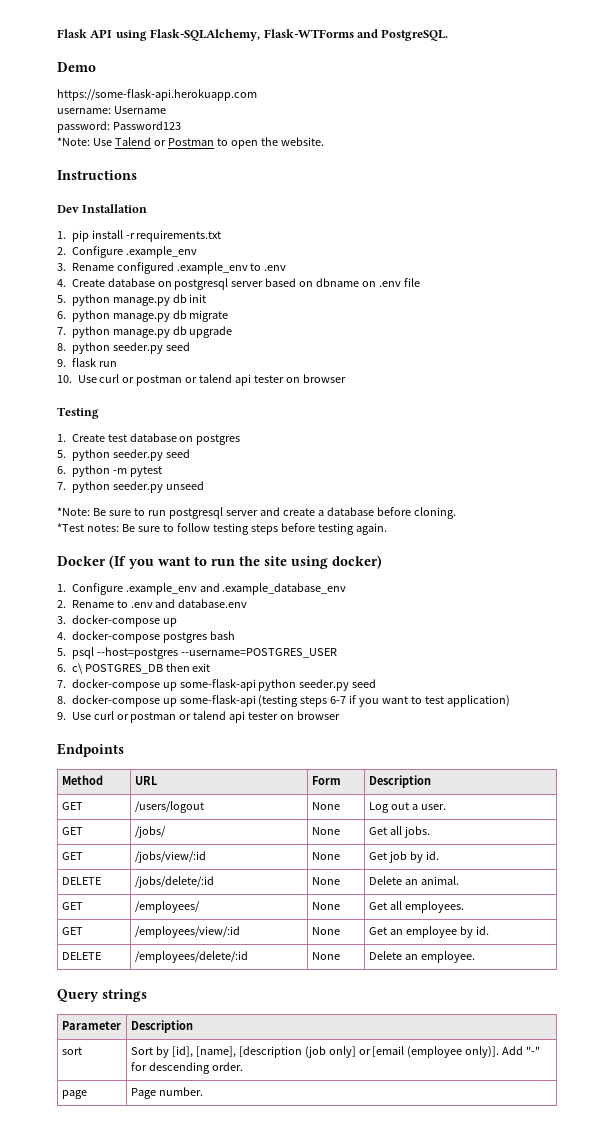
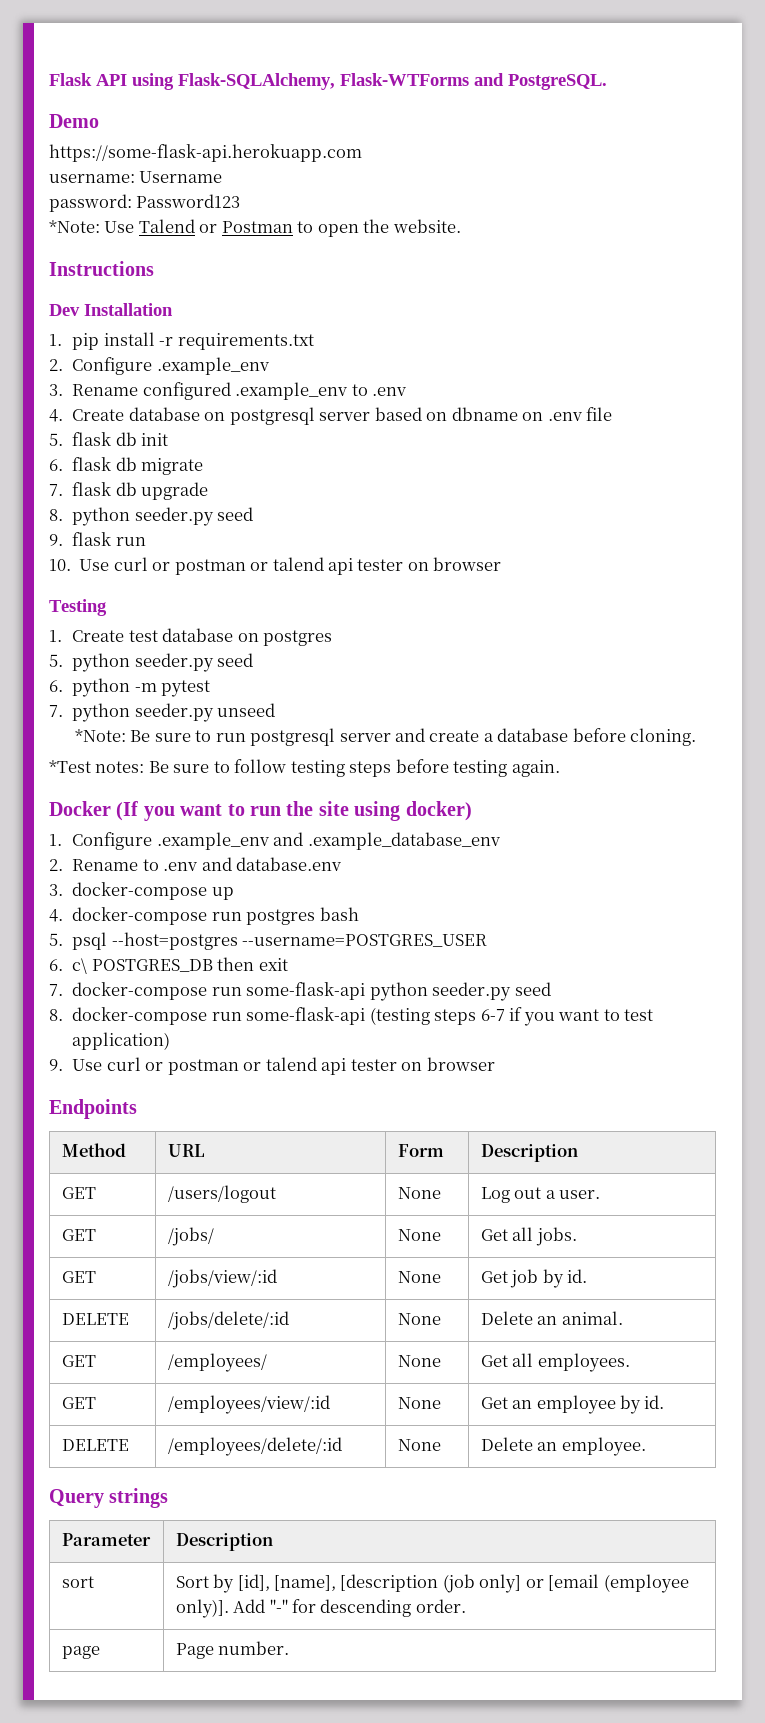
[71,294,170,306] python manage.py -> [72,432,112,446] flask
[71,310,170,322] python manage.py -> [72,457,112,471] flask
[71,326,170,338] python manage.py -> [72,482,112,496] flask
(160, 637) none -> [211,912,242,921] run
[162,682,177,691] up -> [211,987,242,996] run
[162,698,177,707] up -> [211,1012,242,1021] run

